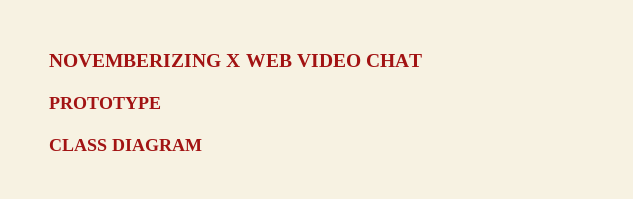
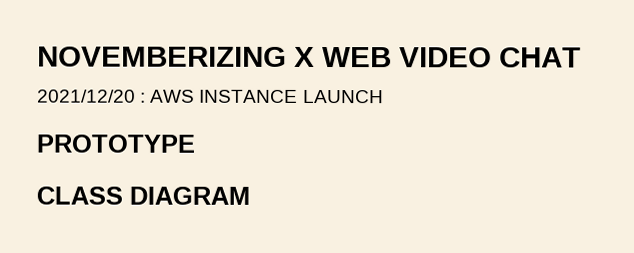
(423, 60) none -> [37,89,384,104] // 2021/12/20 : AWS INSTANCE LAUNCH

